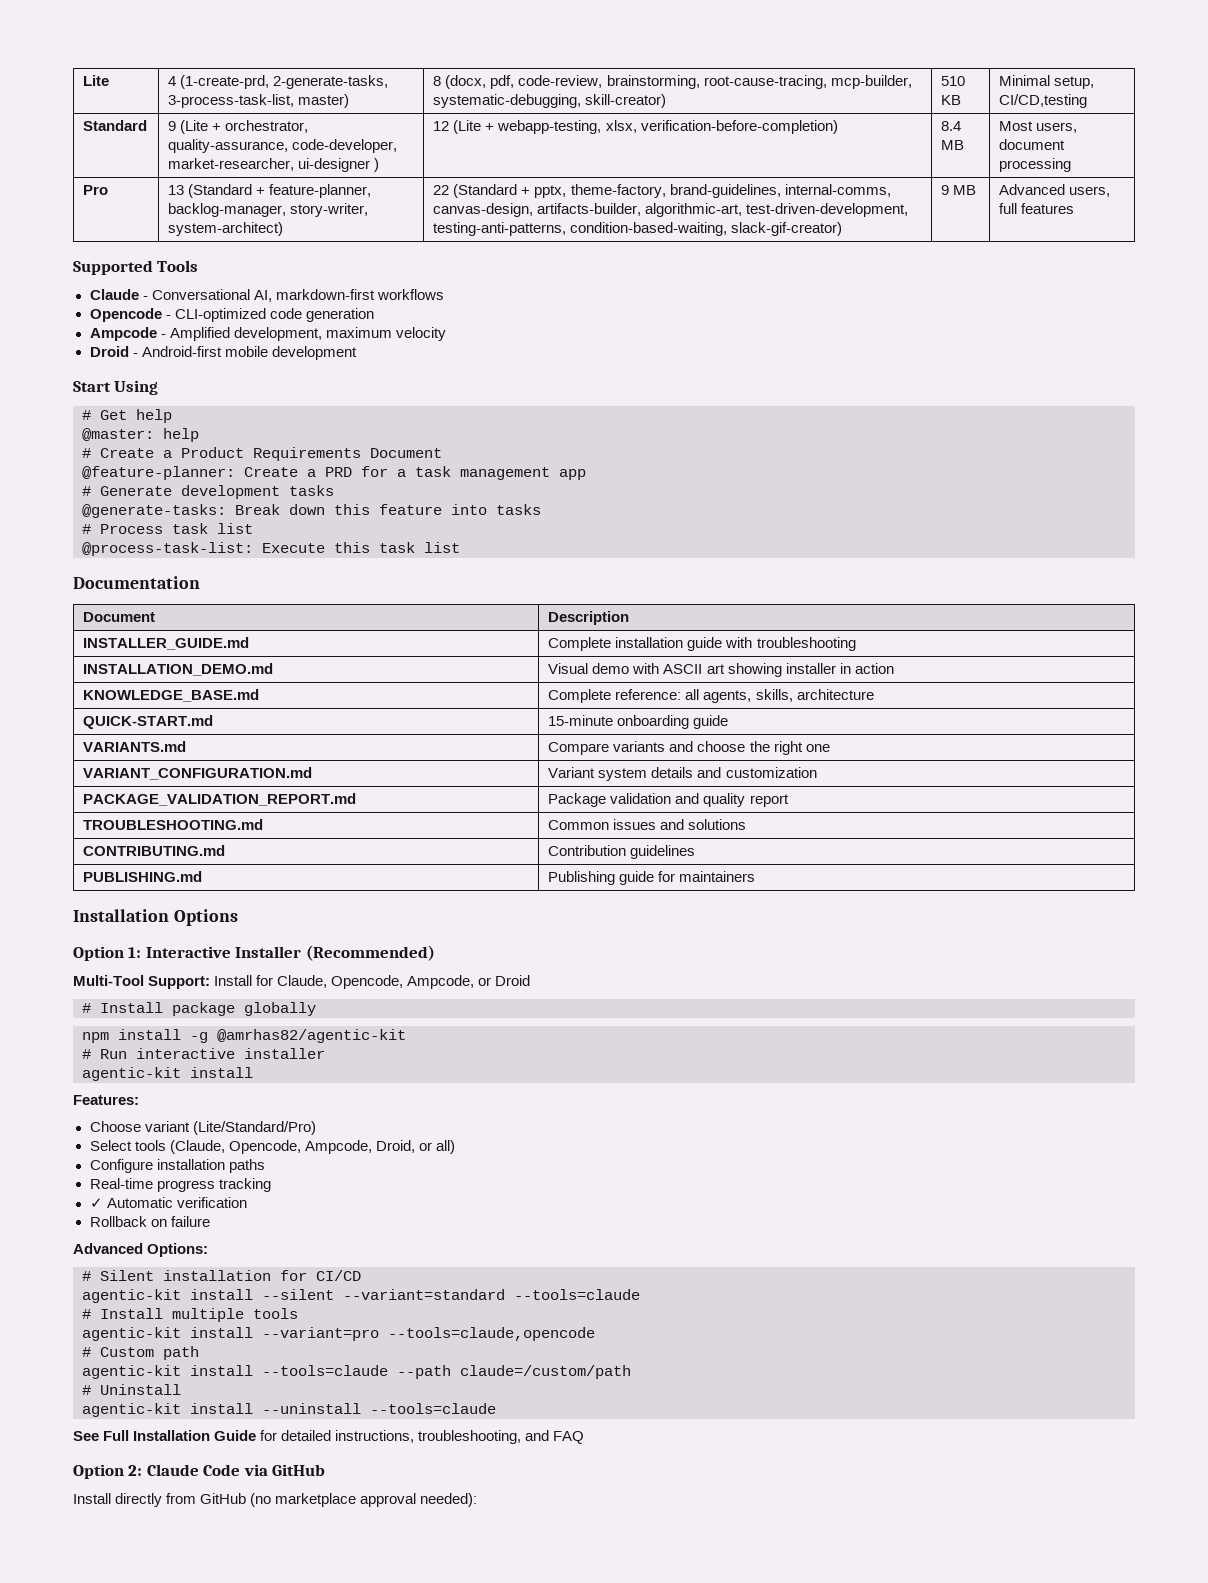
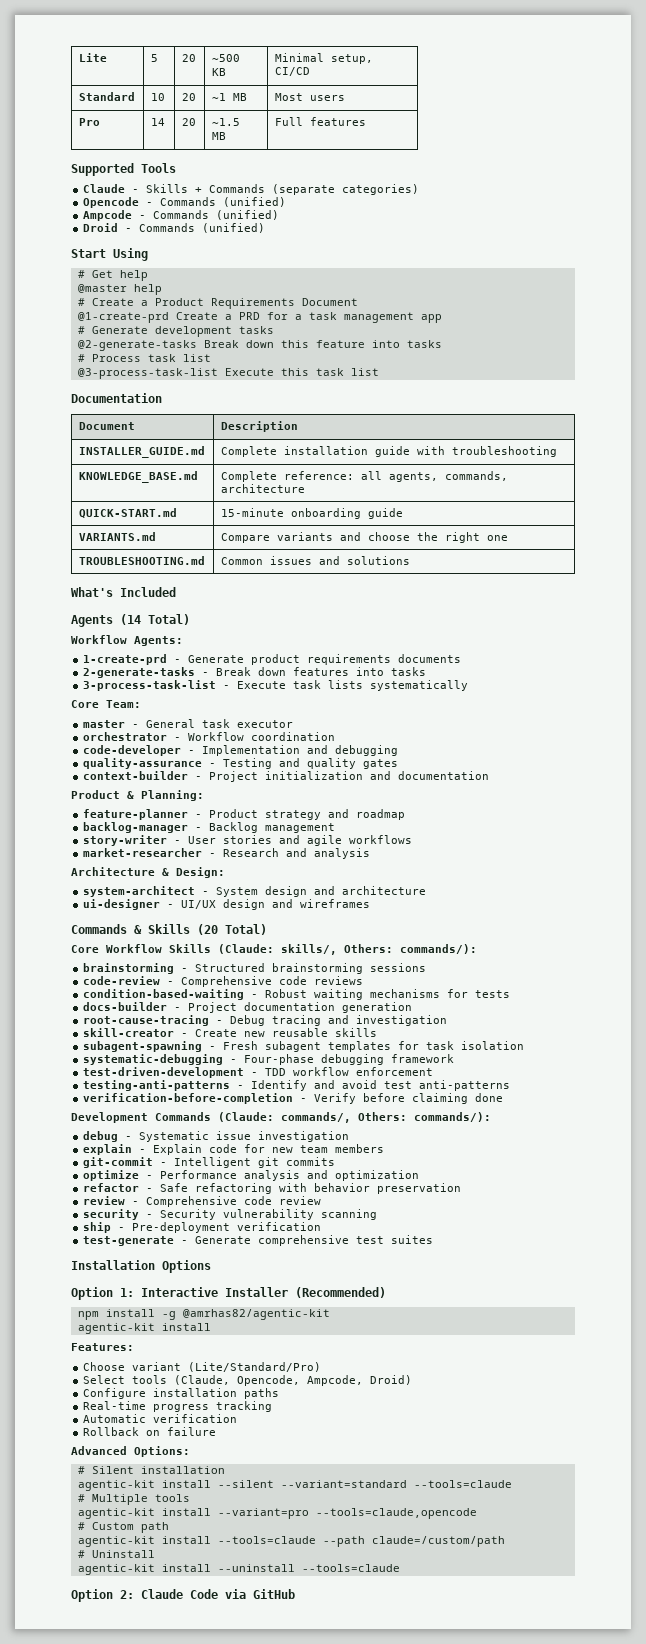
[168,75,389,89] [168,94,350,108] [433,75,912,89] [433,94,667,108] [941,76,966,86] 4 (1-create-prd, 2-generate-tasks, 3-process-task-list, master) | 8 (docx, pdf, code-review, brainstorming, root-cause-tracing, mcp-builder, systematic-debugging, skill-creator) | 510 -> [150,54,158,62] [181,54,196,62] [211,54,240,62] 5 | 20 | ~500
[999,94,1088,108] CI/CD,testing -> [274,67,310,76] CI/CD
[168,120,309,134] [168,139,398,153] [168,158,380,172] [433,120,838,134] [941,121,962,131] [941,140,965,150] [999,121,1078,133] [999,139,1066,150] [999,158,1072,172] [83,185,109,195] [168,184,372,198] [168,203,369,217] [168,222,284,236] [433,184,891,198] [433,203,909,217] [433,222,843,236] [941,185,977,195] [999,184,1111,197] [999,203,1018,214] 9 (Lite + orchestrator, quality-assurance, code-developer, market-researcher, ui-designer ) | 12 (Lite + webapp-testing, xlsx, verification-before-completion) | 8.4 MB | Most users, document processing // Pro | 13 (Standard + feature-planner, backlog-manager, story-writer, system-architect) | 22 (Standard + pptx, theme-factory, brand-guidelines, internal-comms, canvas-design, artifacts-builder, algorithmic-art, test-driven-development, testing-anti-patterns, condition-based-waiting, slack-gif-creator) | 9 MB | Advanced users, full -> [150,93,165,101] [181,93,196,101] [211,93,247,101] [274,93,345,101] [78,118,100,126] [150,118,165,126] [181,118,196,126] [211,118,240,126] [211,132,226,140] [274,117,303,126] 10 | 20 | ~1 MB | Most users // Pro | 14 | 20 | ~1.5 MB | Full
[151,289,444,302] Conversational AI, markdown-first workflows -> [146,184,420,195] Skills + Commands (separate categories)
[174,308,374,322] CLI-optimized code generation -> [160,197,287,207] Commands (unified)
[169,327,446,341] Amplified development, maximum velocity -> [153,210,280,220] Commands (unified)
[141,346,357,360] Android-first mobile development -> [139,223,266,233] Commands (unified)
[82,428,154,441] @master: -> [77,284,127,293] @master
[82,466,235,480] @feature-planner: -> [77,312,169,323] @1-create-prd
[82,504,226,518] @generate-tasks: -> [77,340,197,351] @2-generate-tasks
[82,542,253,556] @process-task-list: -> [77,368,218,379] @3-process-task-list
[83,663,274,676] [548,663,894,677] // INSTALLATION_DEMO.md | Visual demo with ASCII art showing installer in action -> (557, 451) none
[755,689,793,702] skills, -> [444,471,508,481] commands,
[83,767,313,780] [548,767,817,781] [83,793,357,806] [548,793,789,807] // VARIANT_CONFIGURATION.md | Variant system details and customization // PACKAGE_VALIDATION_REPORT.md | Package validation and quality report -> (508, 538) none
[83,845,226,856] [548,845,696,859] [83,871,203,882] [548,871,756,885] // CONTRIBUTING.md | Contribution guidelines // PUBLISHING.md | Publishing guide for maintainers -> [71,587,176,597] [71,614,190,627] [71,635,183,646] [83,654,462,665] [83,667,427,678] [83,680,469,691] [71,700,141,708] [83,719,294,728] [83,732,336,741] [83,745,399,756] [83,758,399,769] [83,771,490,782] [71,790,204,801] [83,809,406,820] [83,822,336,833] [83,835,413,846] [83,848,371,859] [71,867,225,878] [83,886,427,897] [83,899,371,910] [71,924,267,935] [71,944,477,955] [83,963,427,974] [83,976,364,987] [83,989,511,1000] [83,1002,413,1013] [83,1015,448,1026] [83,1028,378,1037] [83,1041,525,1052] [83,1054,455,1065] [83,1067,434,1078] [83,1080,511,1091] [83,1093,504,1104] [71,1112,491,1123] [83,1131,350,1142] [83,1144,385,1155] [83,1157,336,1168] [83,1170,420,1181] [83,1183,462,1194] [83,1196,322,1207] [83,1209,378,1220] [83,1222,322,1233] [83,1235,434,1246] // What's Included // Agents (14 Total) // Workflow Agents: // 1-create-prd - Generate product requirements documents // 2-generate-tasks - Break down features into tasks // 3-process-task-list - Execute task lists systematically // Core Team: // master - General task executor // orchestrator - Workflow coordination // code-developer - Implementation and debugging // quality-assurance - Testing and quality gates // context-builder - Project initialization and documentation // Product & Planning: // feature-planner - Product strategy and roadmap // backlog-manager - Backlog management // story-writer - User stories and agile workflows // market-researcher - Research and analysis // Architecture & Design: // system-architect - System design and architecture // ui-designer - UI/UX design and wireframes // Commands & Skills (20 Total) // Core Workflow Skills (Claude: skills/, Others: commands/): // brainstorming - Structured brainstorming sessions // code-review - Comprehensive code reviews // condition-based-waiting - Robust waiting mechanisms for tests // docs-builder - Project documentation generation // root-cause-tracing - Debug tracing and investigation // skill-creator - Create new reusable skills // subagent-spawning - Fresh subagent templates for task isolation // systematic-debugging - Four-phase debugging framework // test-driven-development - TDD workflow enforcement // testing-anti-patterns - Identify and avoid test anti-patterns // verification-before-completion - Verify before claiming done // Development Commands (Claude: commands/, Others: commands/): // debug - Systematic issue investigation // explain - Explain code for new team members // git-commit - Intelligent git commits // optimize - Performance analysis and optimization // refactor - Safe refactoring with behavior preservation // review - Comprehensive code review // security - Security vulnerability scanning // ship - Pre-deployment verification // test-generate - Generate comprehensive test suites
[73,975,531,989] [82,1002,316,1016] // Multi-Tool Support: Install for Claude, Opencode, Ampcode, or Droid // # Install package globally -> (386, 1292) none
[82,1048,325,1059] // # Run interactive installer -> (330, 1314) none
[375,1140,455,1154] Droid, or all) -> [370,1375,413,1385] Droid)
[89,1198,103,1208] ✓ -> (273, 1406) none
[280,1270,361,1281] for CI/CD -> (225, 1470) none
[100,1308,244,1322] Install multiple -> [91,1494,148,1505] Multiple
[73,1430,585,1444] // See Full Installation Guide for detailed instructions, troubleshooting, and FAQ -> (400, 1568) none
[73,1493,478,1507] // Install directly from GitHub (no marketplace approval needed): -> (295, 1594) none

